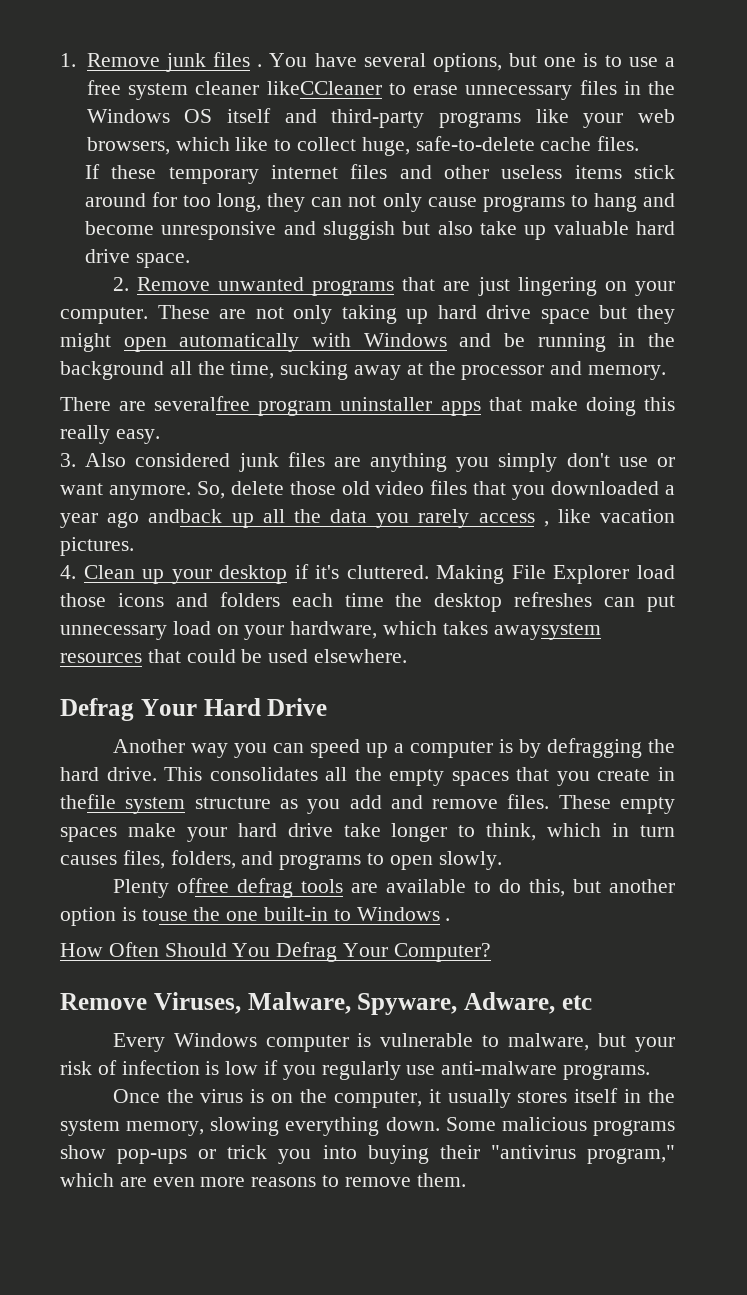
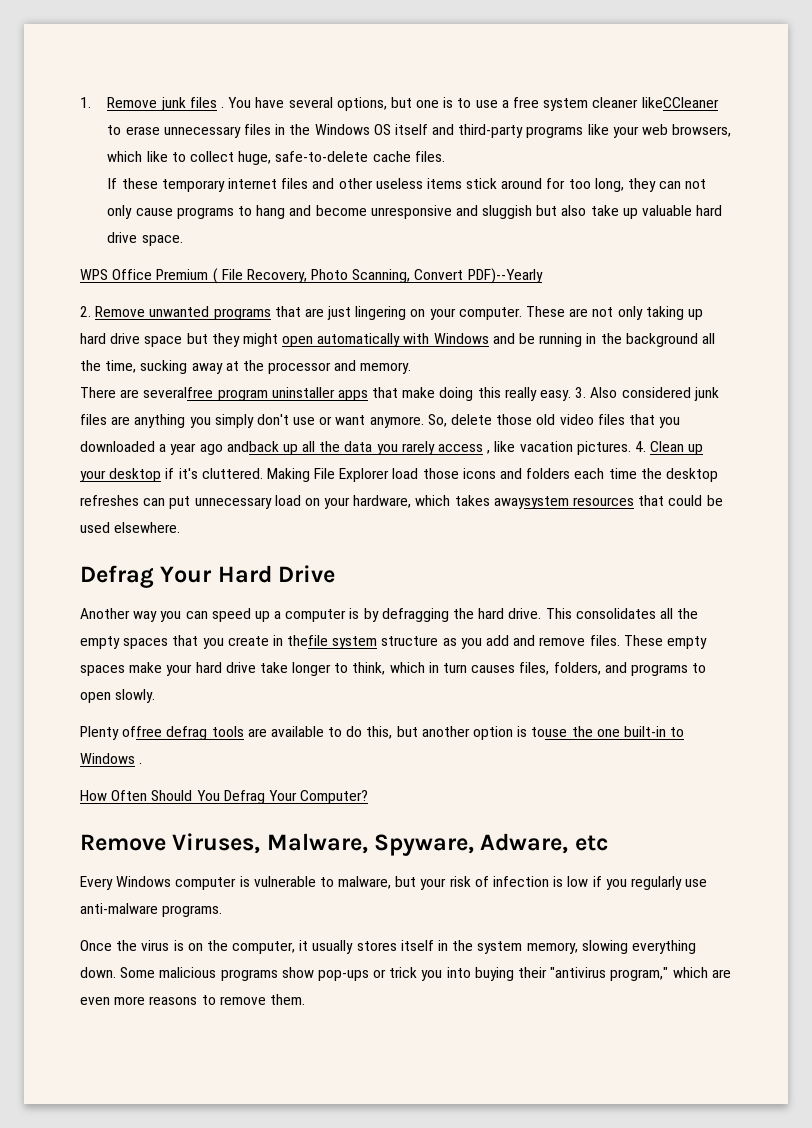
(190, 260) none -> [80,268,543,284] // WPS Office Premium ( File Recovery, Photo Scanning, Convert PDF)--Yearly
(160, 436) // -> (572, 395) none
(134, 546) // -> (631, 448) none

